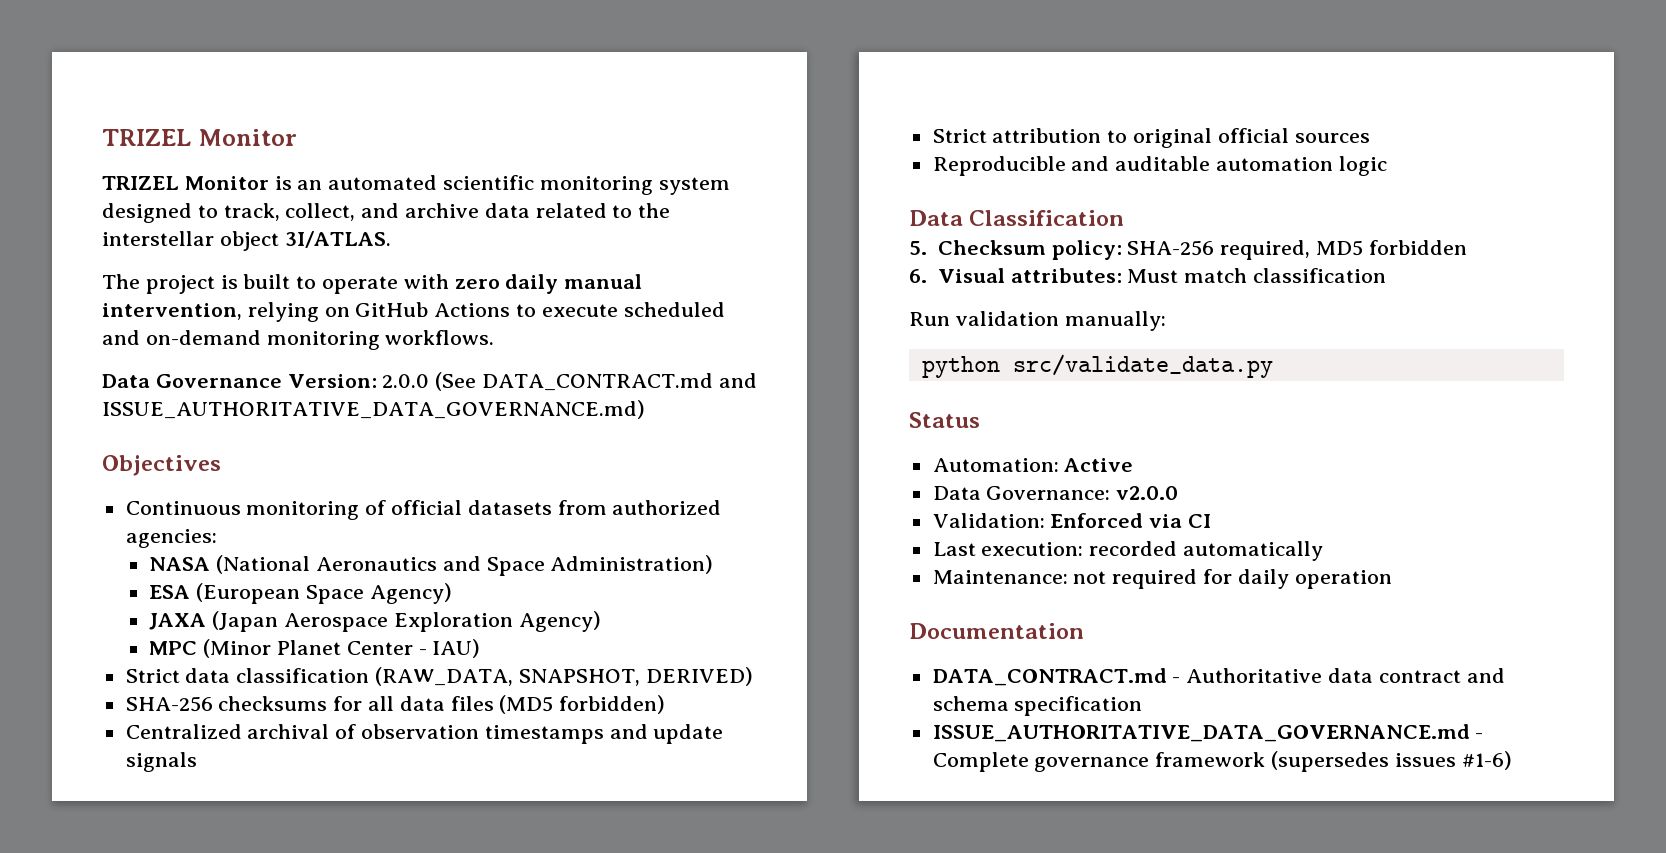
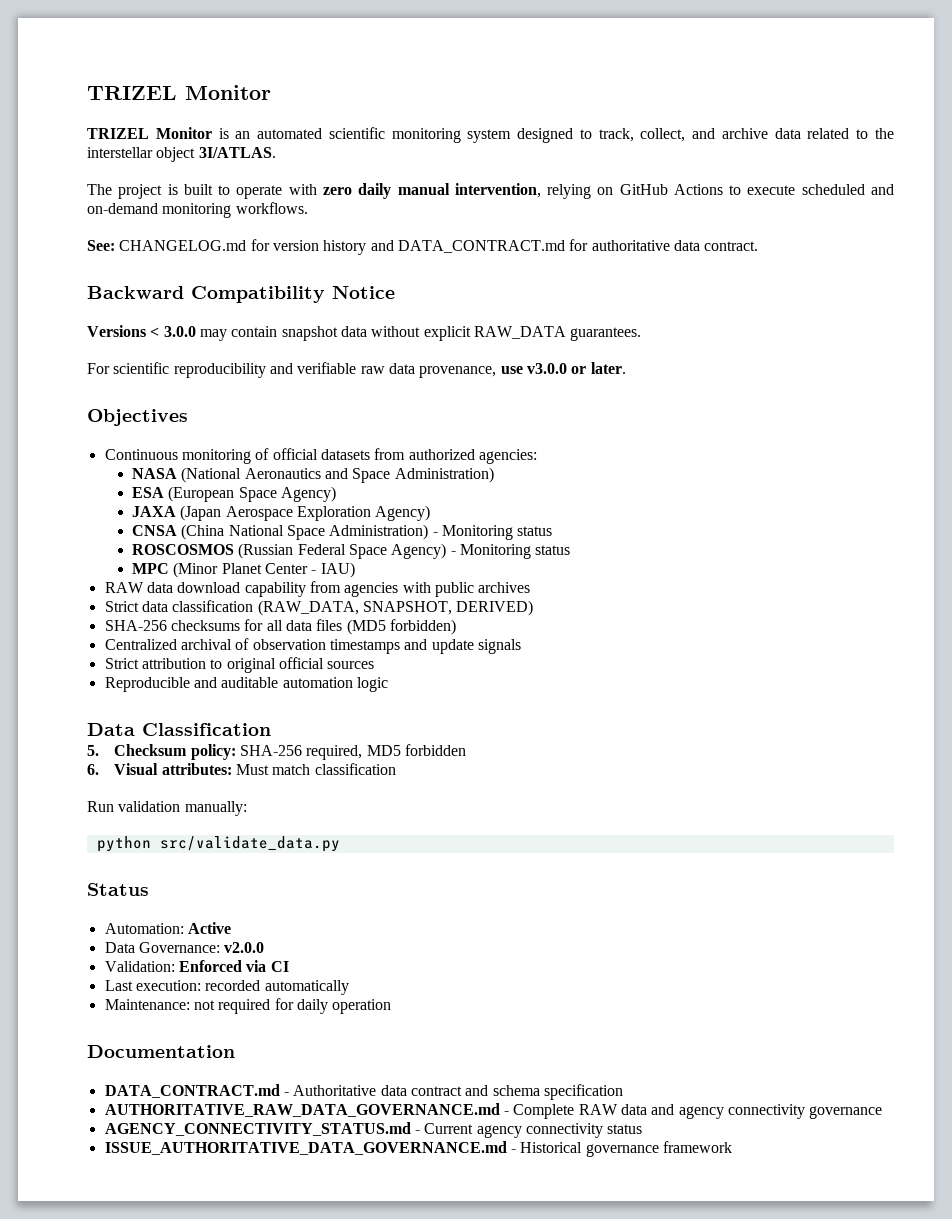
[102,372,757,391] [102,400,645,419] Data Governance Version: 2.0.0 (See DATA_CONTRACT.md and ISSUE_AUTHORITATIVE_DATA_GOVERNANCE.md) -> [87,239,759,255] [87,286,395,303] [87,325,642,341] [87,362,626,378] See: CHANGELOG.md for version history and DATA_CONTRACT.md for authoritative data contract. // Backward Compatibility Notice // Versions < 3.0.0 may contain snapshot data without explicit RAW_DATA guarantees. // For scientific reproducibility and verifiable raw data provenance, use v3.0.0 or later.
(601, 621) none -> [132,524,553,540] [132,543,571,559] // CNSA (China National Space Administration) - Monitoring status // ROSCOSMOS (Russian Federal Space Agency) - Monitoring status
(481, 648) none -> [104,581,531,597] // RAW data download capability from agencies with public archives
(1143, 706) none -> [104,1103,883,1119] [104,1122,643,1138] // AUTHORITATIVE_RAW_DATA_GOVERNANCE.md - Complete RAW data and agency connectivity governance // AGENCY_CONNECTIVITY_STATUS.md - Current agency connectivity status
[932,752,1029,772] Complete -> [520,1142,583,1153] Historical
[1271,751,1512,772] (supersedes issues #1-6) -> (732, 1147) none

